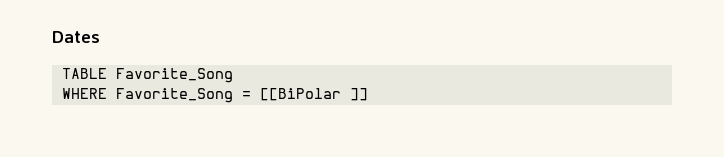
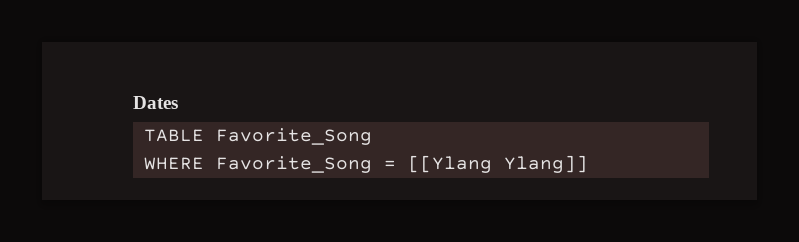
[259,88,368,101] [[BiPolar ]] -> [407,155,588,173] [[Ylang Ylang]]

